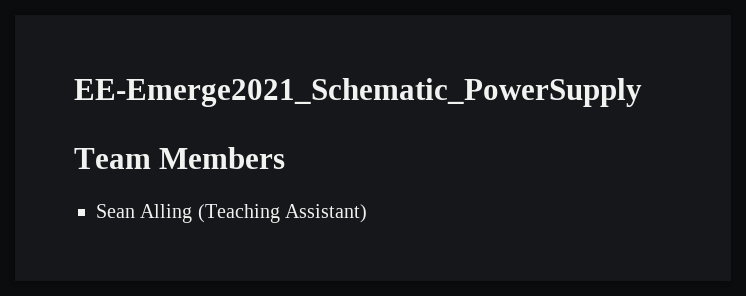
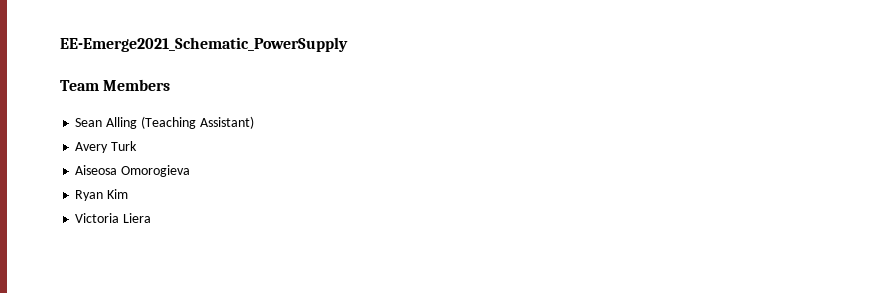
(368, 213) none -> [75,141,138,153] [75,165,191,177] [75,189,129,201] [75,213,152,223] // Avery Turk // Aiseosa Omorogieva // Ryan Kim // Victoria Liera

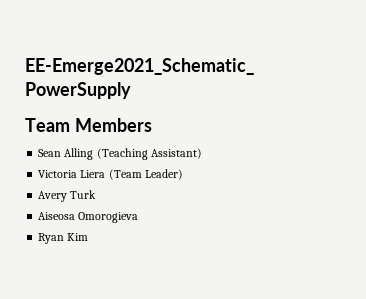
(254, 122) none -> [38,169,183,180] // Victoria Liera (Team Leader)
[75,213,152,223] // Victoria Liera -> (89, 237) none

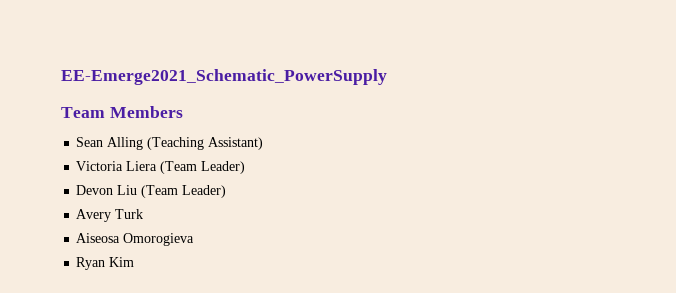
(183, 174) none -> [76,185,227,198] // Devon Liu (Team Leader)

